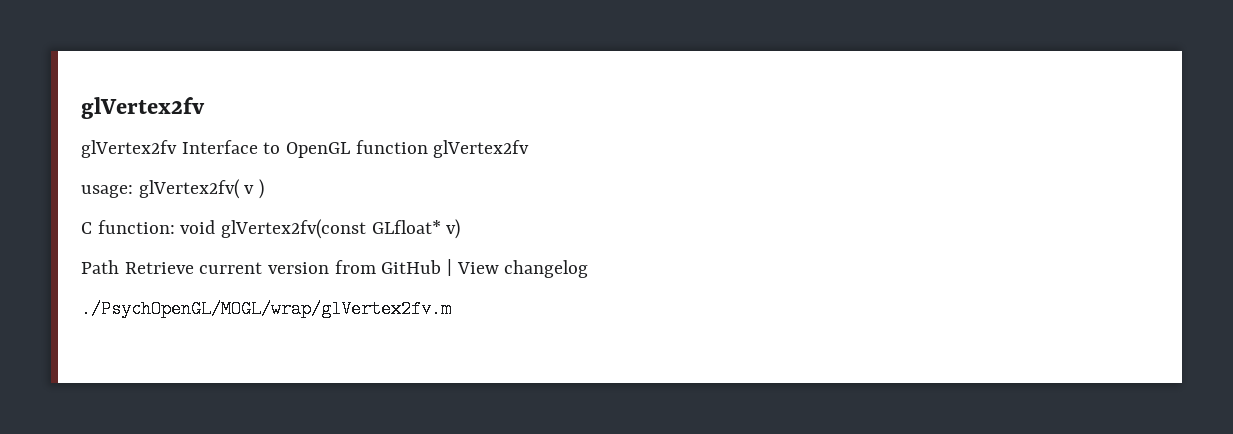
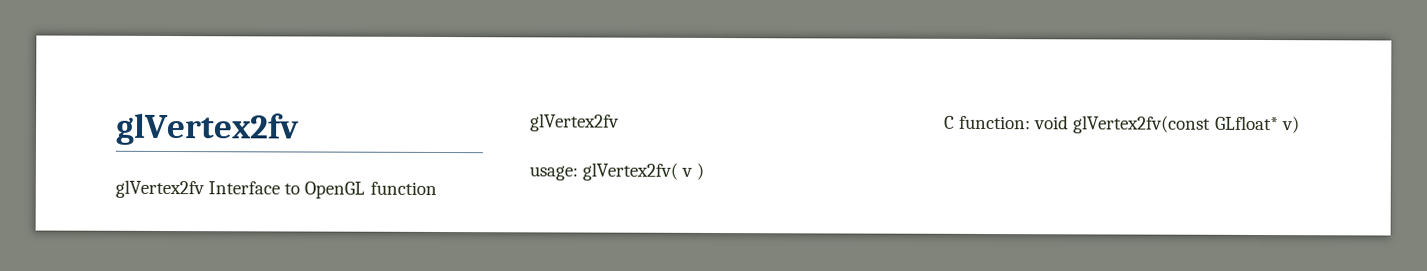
[81,259,589,278] [81,300,451,318] // Path Retrieve current version from GitHub | View changelog // ./PsychOpenGL/MOGL/wrap/glVertex2fv.m -> (1300, 125) none

